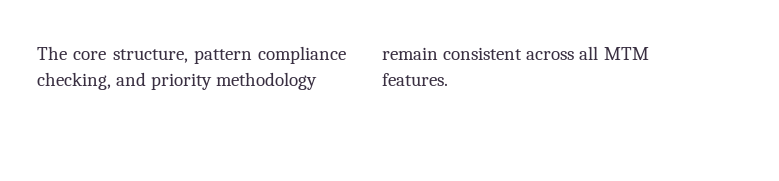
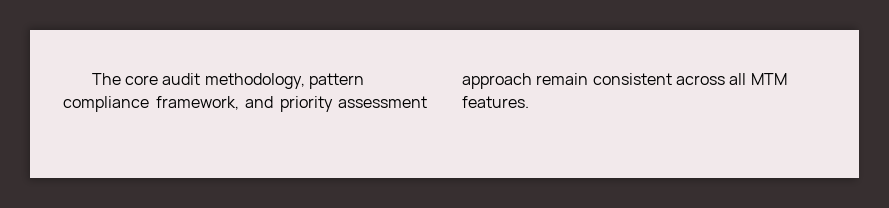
[112,49,188,63] structure, -> [162,73,305,89] audit methodology,
[37,72,111,90] checking, -> [155,96,239,110] framework,
[216,72,318,90] methodology -> [338,96,427,108] [462,73,532,89] assessment approach

